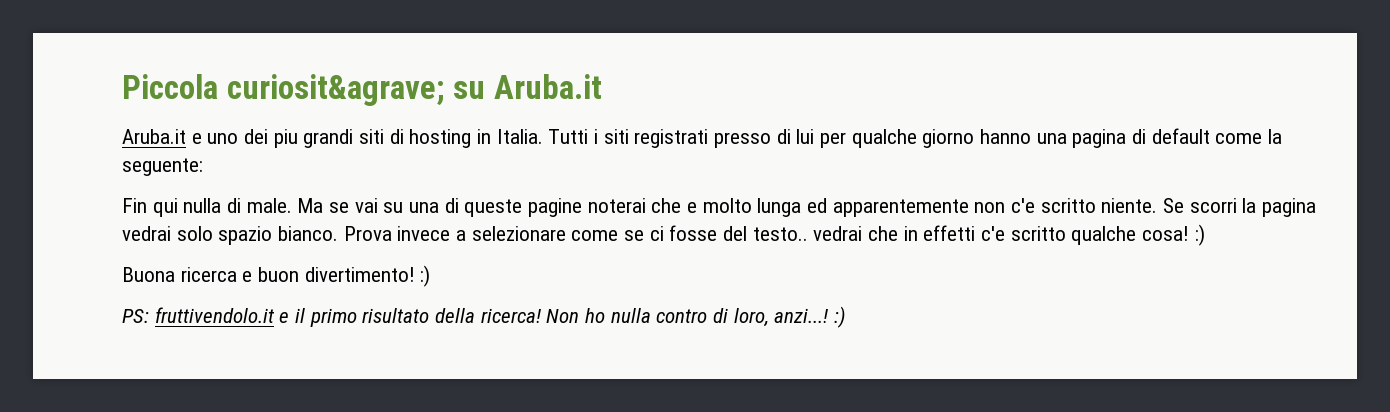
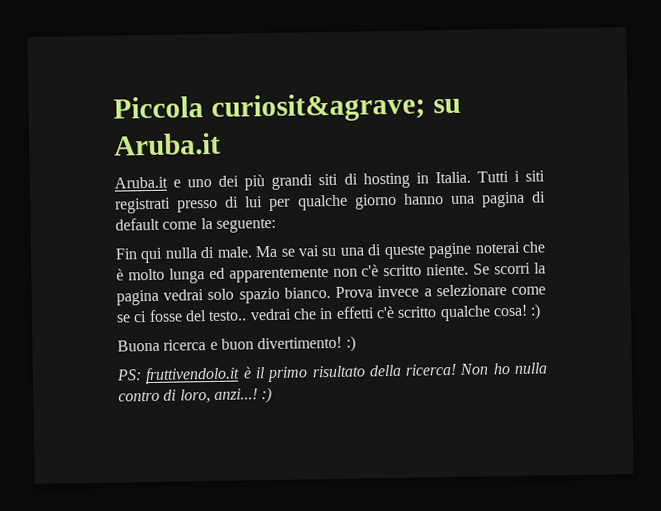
[273,129,298,148] piu -> [244,174,266,191] più
[687,202,698,213] e -> [116,268,124,281] è
[1011,198,1036,213] c'e -> [361,264,380,277] c'è
[981,226,1006,241] c'e -> [375,305,395,319] c'è
[279,312,290,323] e -> [242,366,252,379] è

